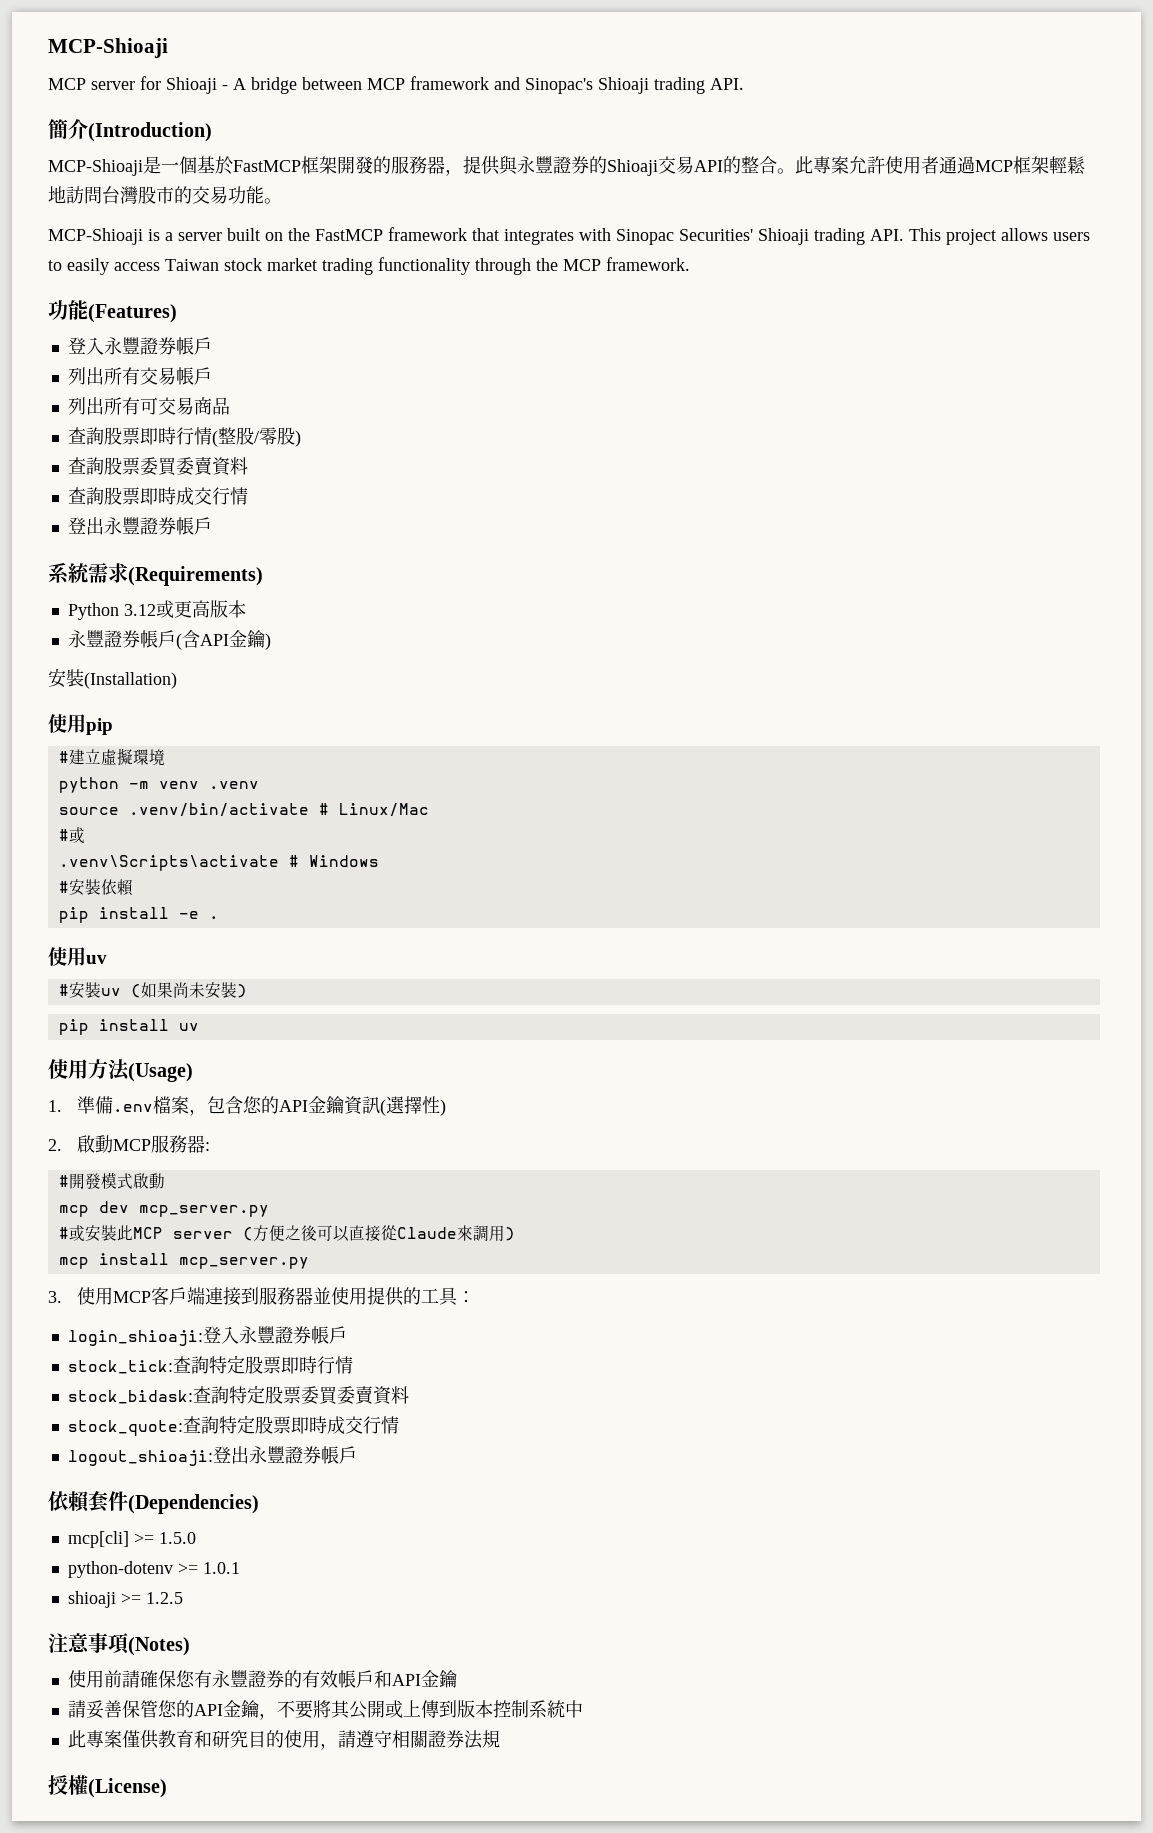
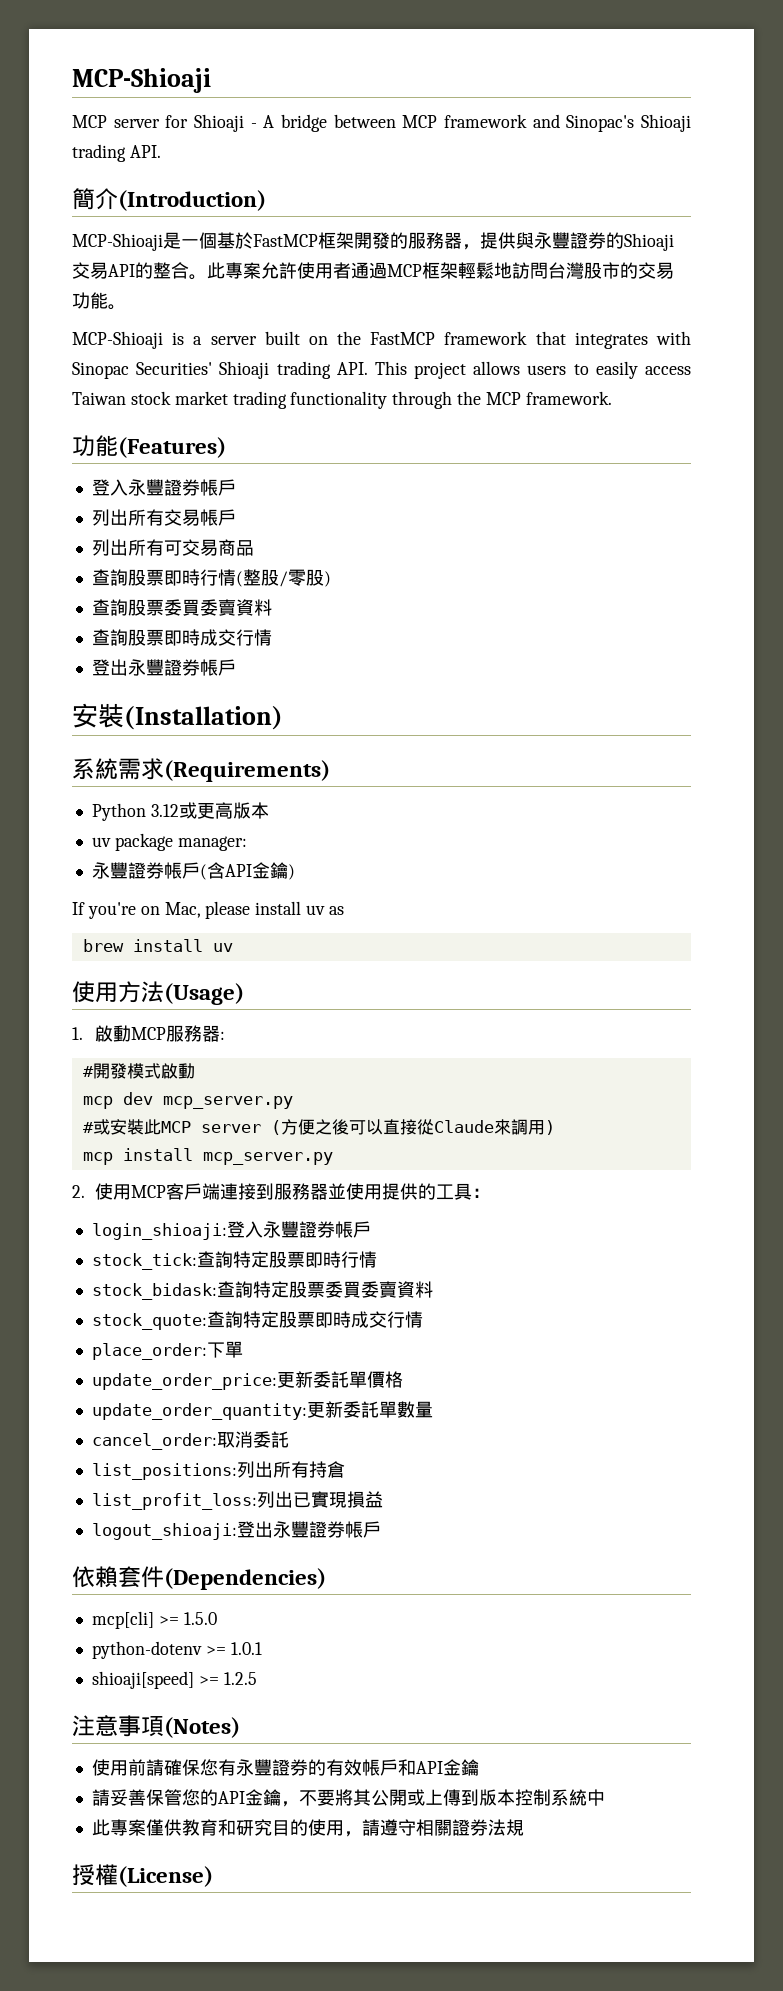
(212, 526) none -> [72,703,283,730] // 安裝(Installation)
(246, 609) none -> [91,833,247,851] // uv package manager:
[48,668,177,689] [48,714,113,735] [58,748,165,766] [58,777,259,793] [58,803,429,817] [58,827,85,844] [58,855,379,871] [58,879,133,896] [58,907,219,923] [48,947,107,966] [58,982,247,999] [58,1019,89,1035] 安裝(Installation) // 使用pip // #建立虛擬環境 // python -m venv .venv // source .venv/bin/activate # Linux/Mac // #或 // .venv\Scripts\activate # Windows // #安裝依賴 // pip install -e . // 使用uv // #安裝uv (如果尚未安裝) // pip -> [72,901,345,919] [82,939,124,952] If you're on Mac, please install uv as // brew
[77,1096,447,1116] [48,1139,62,1151] 準備.env檔案，包含您的API金鑰資訊(選擇性) // 2. -> (83, 1033) none
[48,1291,62,1303] 3. -> [72,1185,85,1198] 2.
(399, 1425) none -> [91,1341,243,1360] [91,1371,403,1390] [91,1401,433,1420] [91,1431,289,1450] [91,1461,345,1480] [91,1491,383,1510] // place_order:下單 // update_order_price:更新委託單價格 // update_order_quantity:更新委託單數量 // cancel_order:取消委託 // list_positions:列出所有持倉 // list_profit_loss:列出已實現損益
[67,1591,116,1608] shioaji -> [91,1671,194,1689] shioaji[speed]

